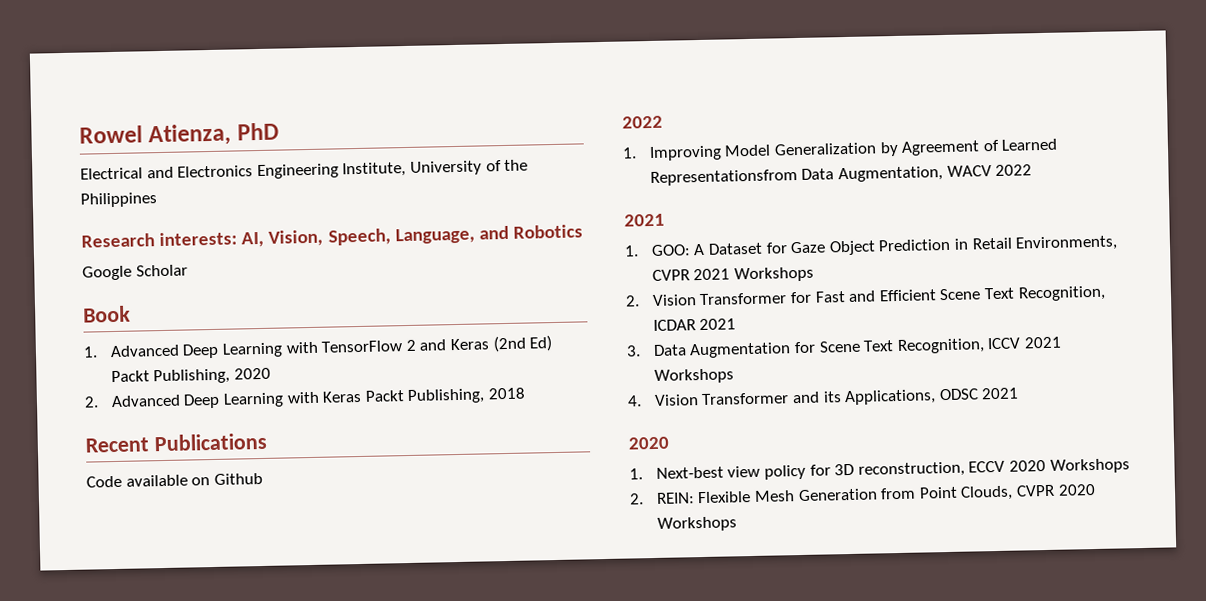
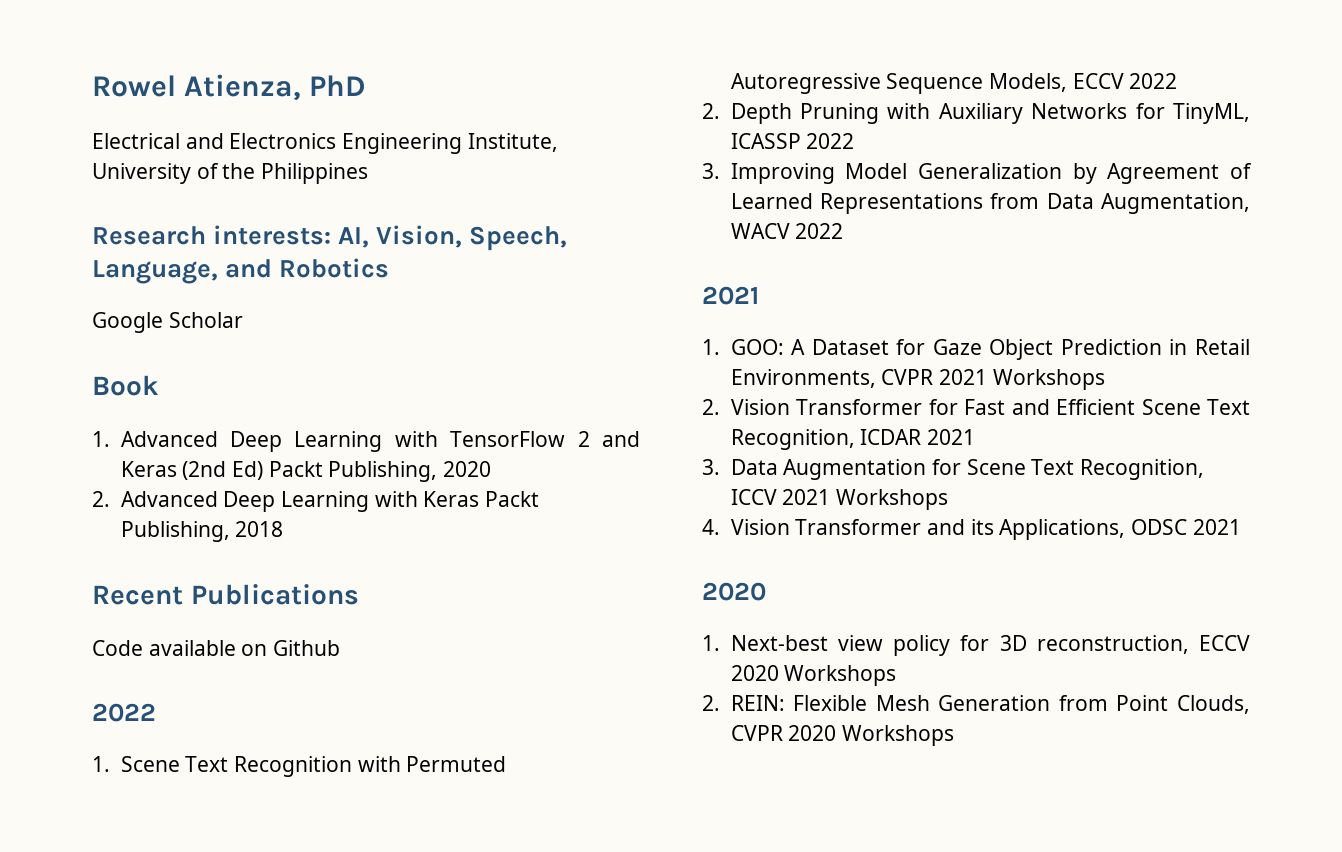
(637, 153) none -> [120,756,507,777] [730,73,1178,94] [702,103,1250,124] [730,133,855,149] [702,163,720,179] Scene Text Recognition with Permuted Autoregressive Sequence Models, ECCV 2022 // 2. Depth Pruning with Auxiliary Networks for TinyML, ICASSP 2022 // 3.
[649,169,798,187] Representationsfrom -> [819,193,1040,214] Representations from

